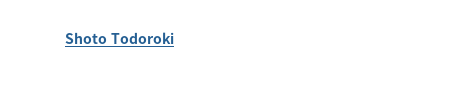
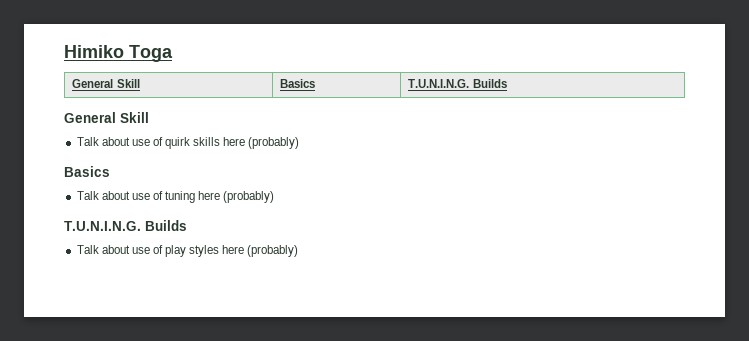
[65,32,174,44] Shoto Todoroki -> [64,45,173,62] [72,79,140,88] [280,79,316,88] [408,79,507,88] [64,112,149,123] [76,137,300,149] [64,166,110,177] [76,191,275,203] [64,220,187,231] [76,245,299,257] Himiko Toga // General Skill | Basics | T.U.N.I.N.G. Builds // General Skill // Talk about use of quirk skills here (probably) // Basics // Talk about use of tuning here (probably) // T.U.N.I.N.G. Builds // Talk about use of play styles here (probably)

